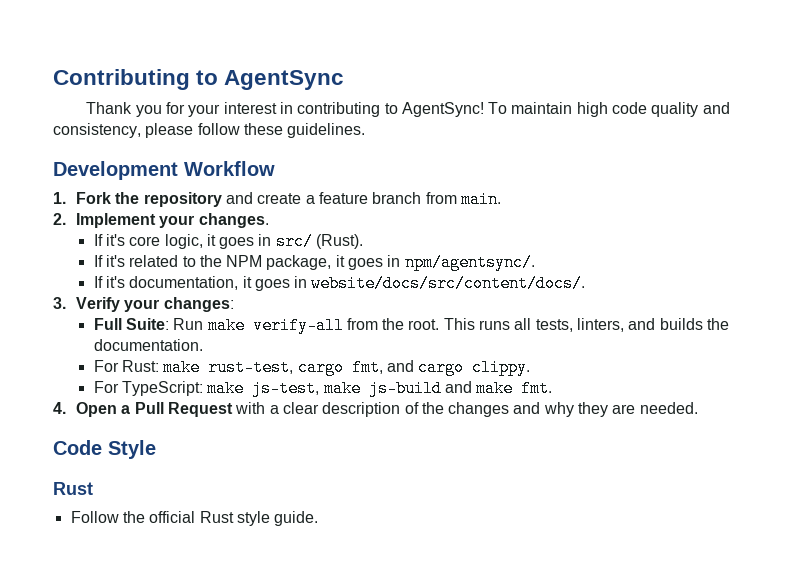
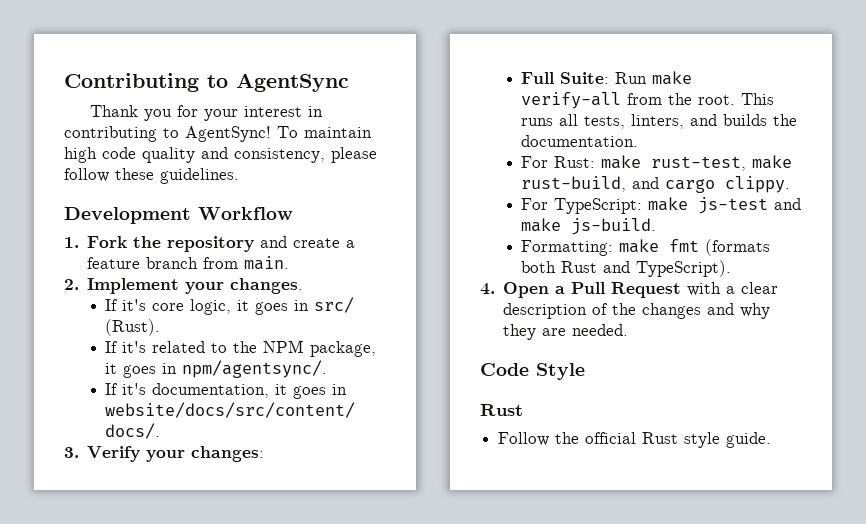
[297,359,383,376] cargo fmt, -> [752,155,793,169] [521,176,627,192] make rust-build,
[252,380,553,397] js-test, make js-build and make fmt. -> [698,197,802,214] [521,218,657,235] [521,239,771,256] [521,260,732,277] js-test and make js-build. // Formatting: make fmt (formats both Rust and TypeScript).

